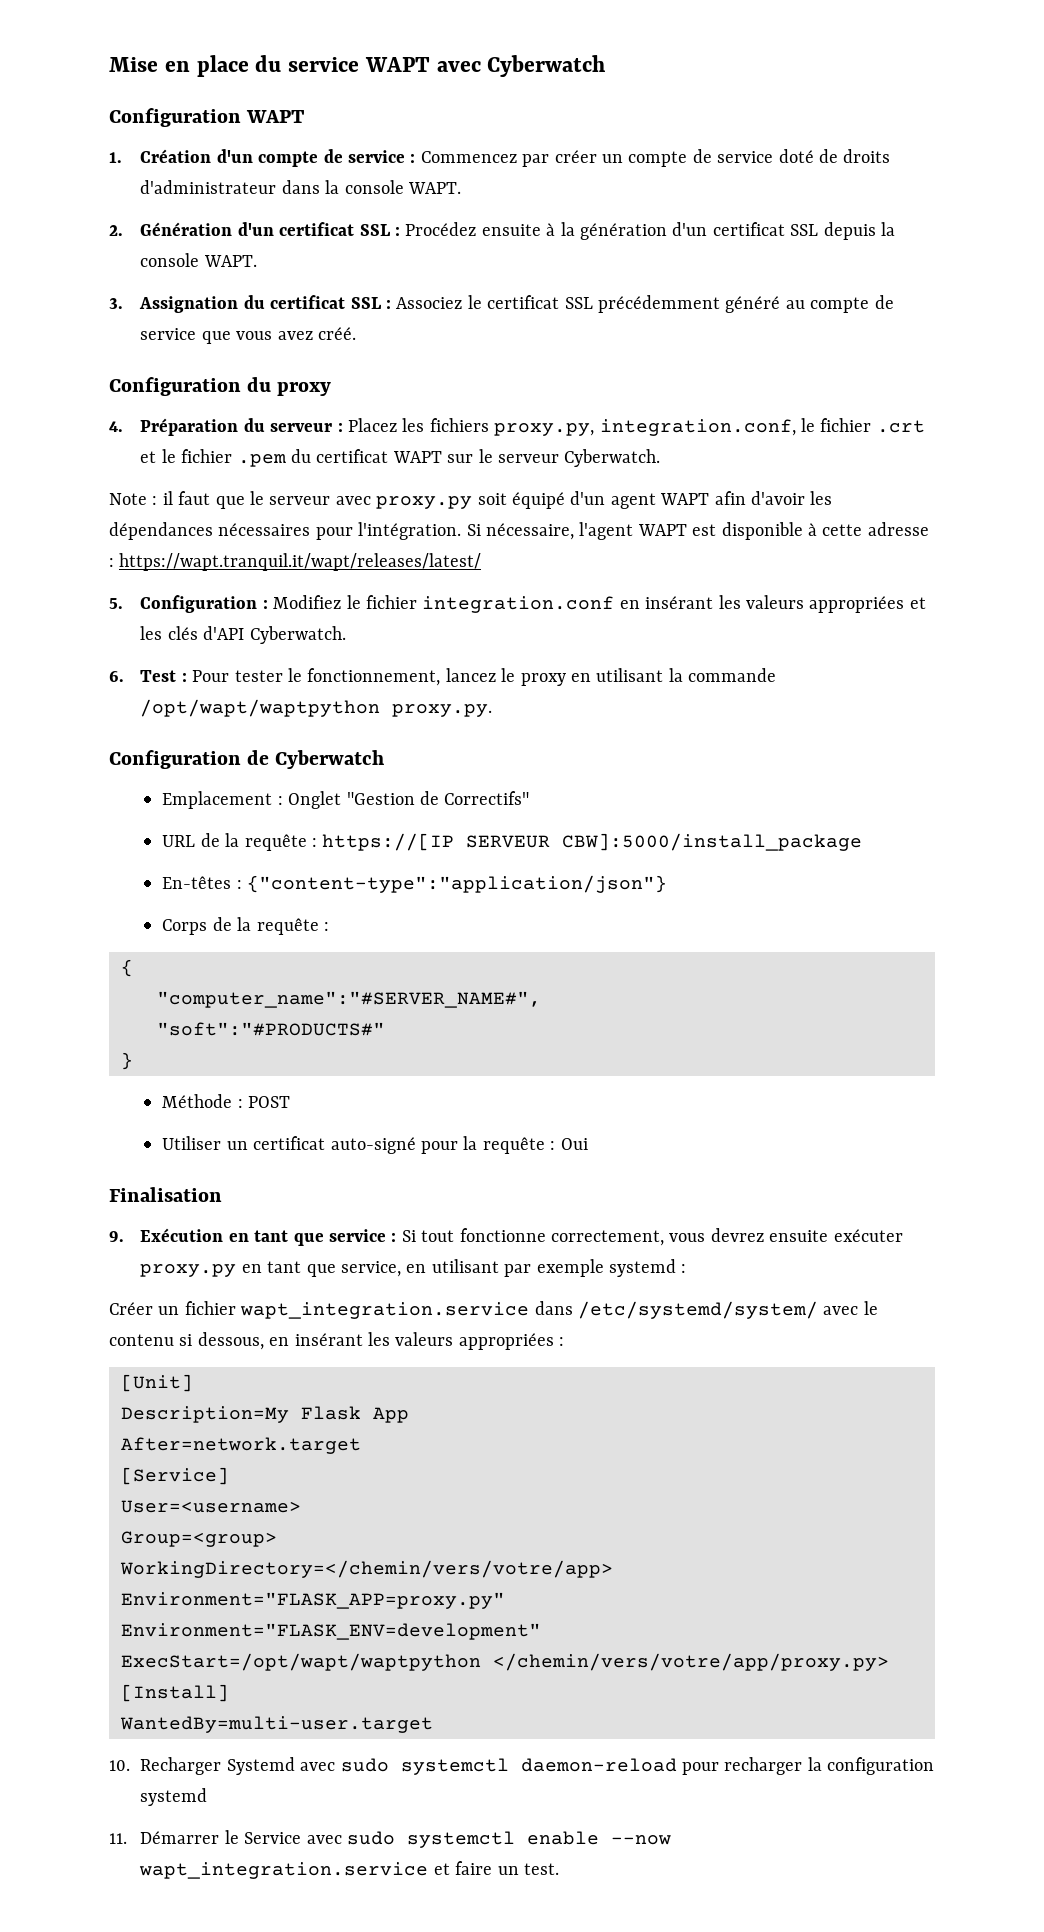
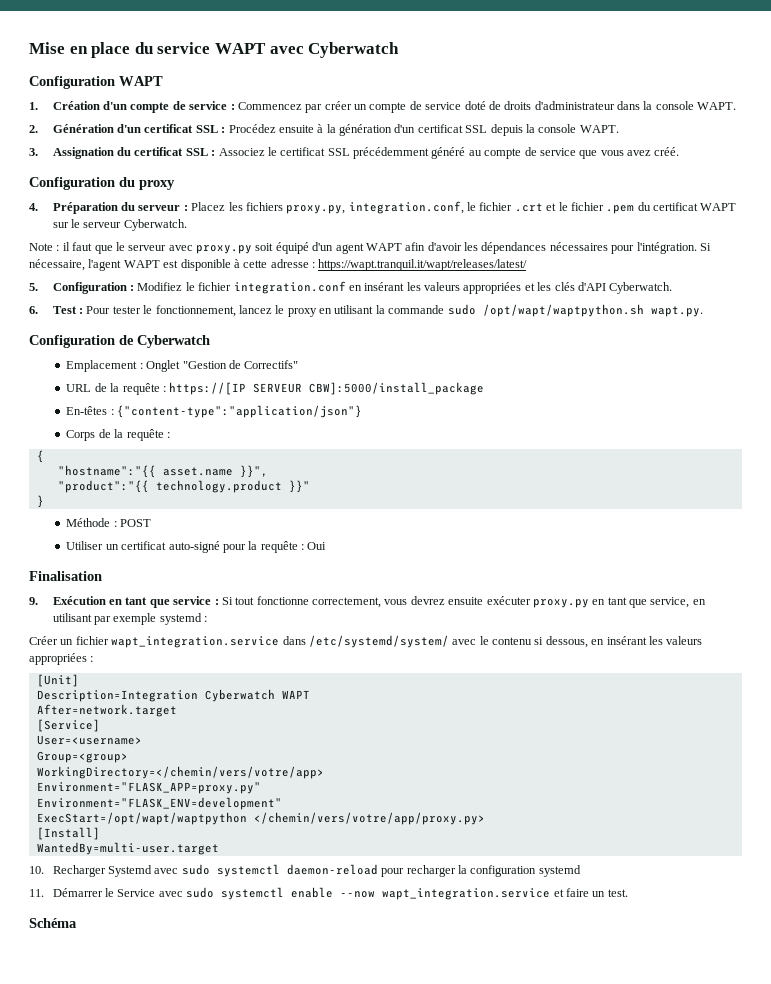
[140,699,493,717] /opt/wapt/waptpython proxy.py. -> [447,304,703,317] sudo /opt/wapt/waptpython.sh wapt.py.
[157,991,541,1008] [157,1022,385,1036] "computer_name":"#SERVER_NAME#", // "soft":"#PRODUCTS#" -> [57,465,268,478] [57,480,310,493] "hostname":"{{ asset.name }}", // "product":"{{ technology.product }}"
[121,1406,409,1423] Description=My Flask App -> [36,689,310,702] Description=Integration Cyberwatch WAPT
(559, 1869) none -> [29,918,77,928] // Schéma

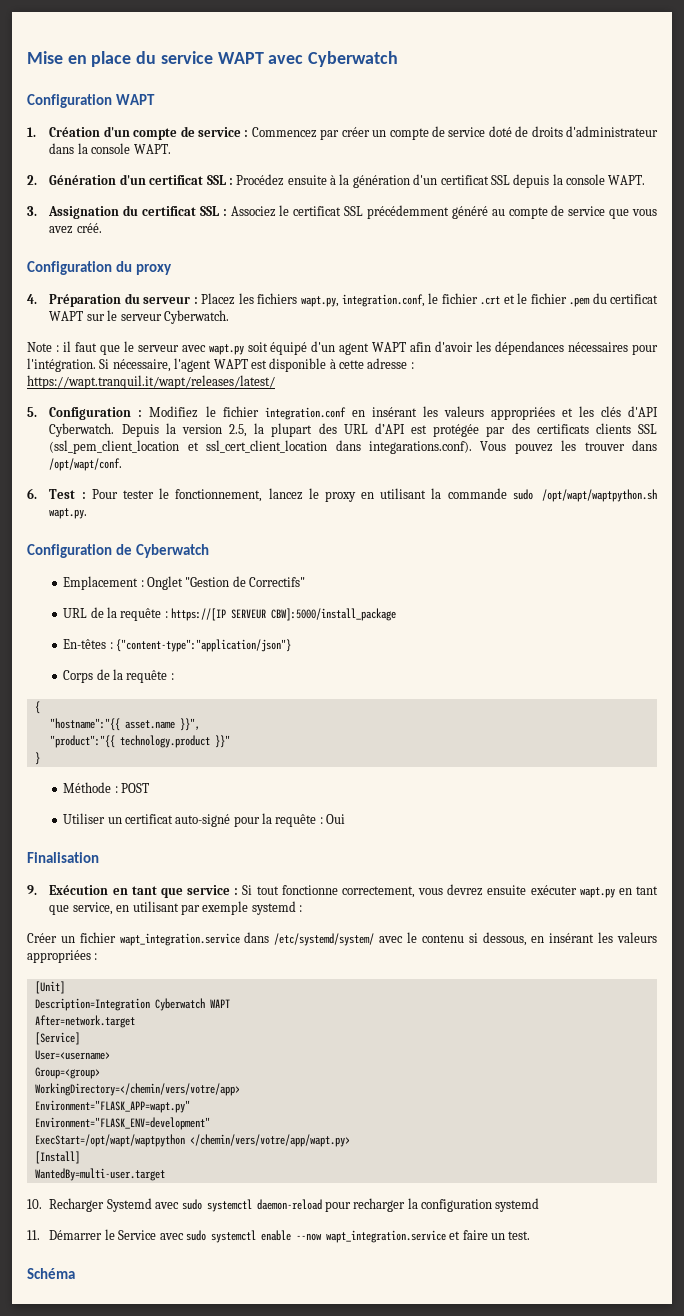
[286,205,346,214] proxy.py, -> [300,296,339,307] wapt.py,
[196,245,252,254] proxy.py -> [208,344,244,355] wapt.py
(673, 288) none -> [121,423,657,437] [49,440,657,454] [49,458,123,471] Depuis la version 2.5, la plupart des URL d’API est protégée par des certificats clients SSL (ssl_pem_client_location et ssl_cert_client_location dans integarations.conf). Vous pouvez les trouver dans /opt/wapt/conf.
[532,599,589,608] proxy.py -> [579,887,615,898] wapt.py
[36,782,261,794] Environment="FLASK_APP=proxy.py" -> [34,1100,190,1113] Environment="FLASK_APP=wapt.py"
[253,812,485,825] </chemin/vers/votre/app/proxy.py> -> [189,1134,350,1147] </chemin/vers/votre/app/wapt.py>

